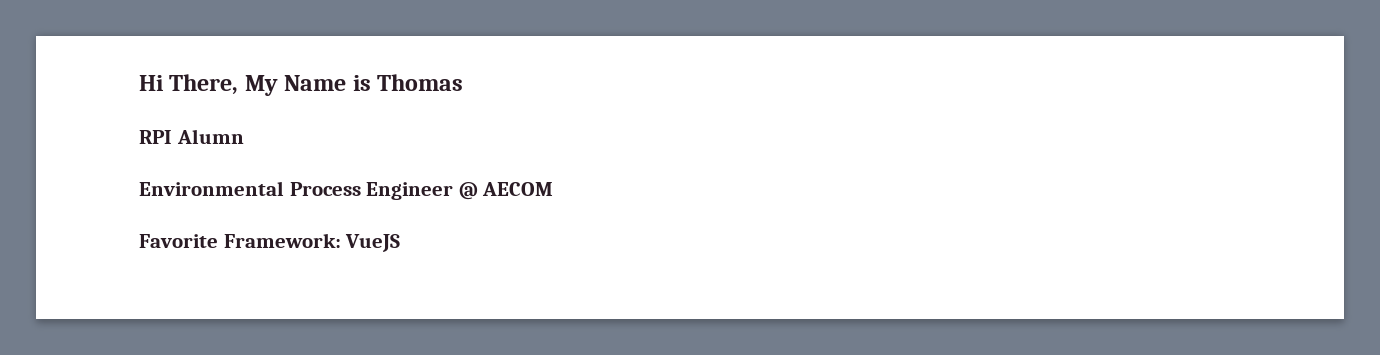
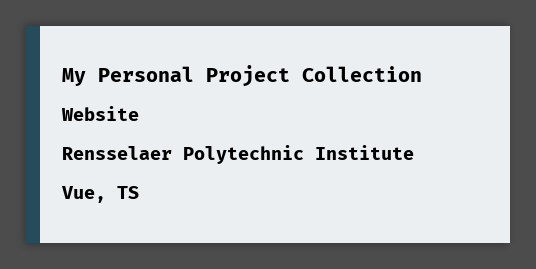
[139,74,464,96] [139,129,244,144] [139,181,554,200] [139,233,401,252] Hi There, My Name is Thomas // RPI Alumn // Environmental Process Engineer @ AECOM // Favorite Framework: VueJS -> [62,65,422,87] [61,106,139,121] [62,145,414,164] [61,186,139,203] My Personal Project Collection // Website // Rensselaer Polytechnic Institute // Vue, TS

